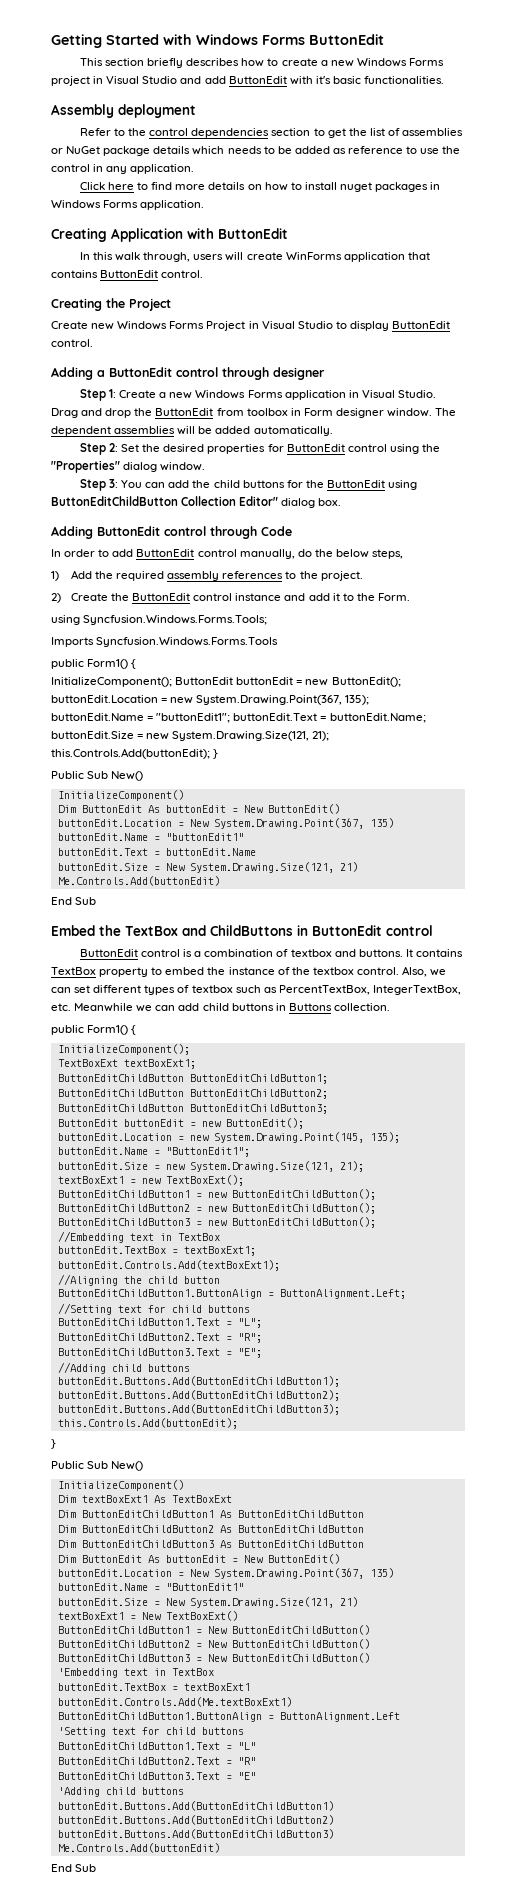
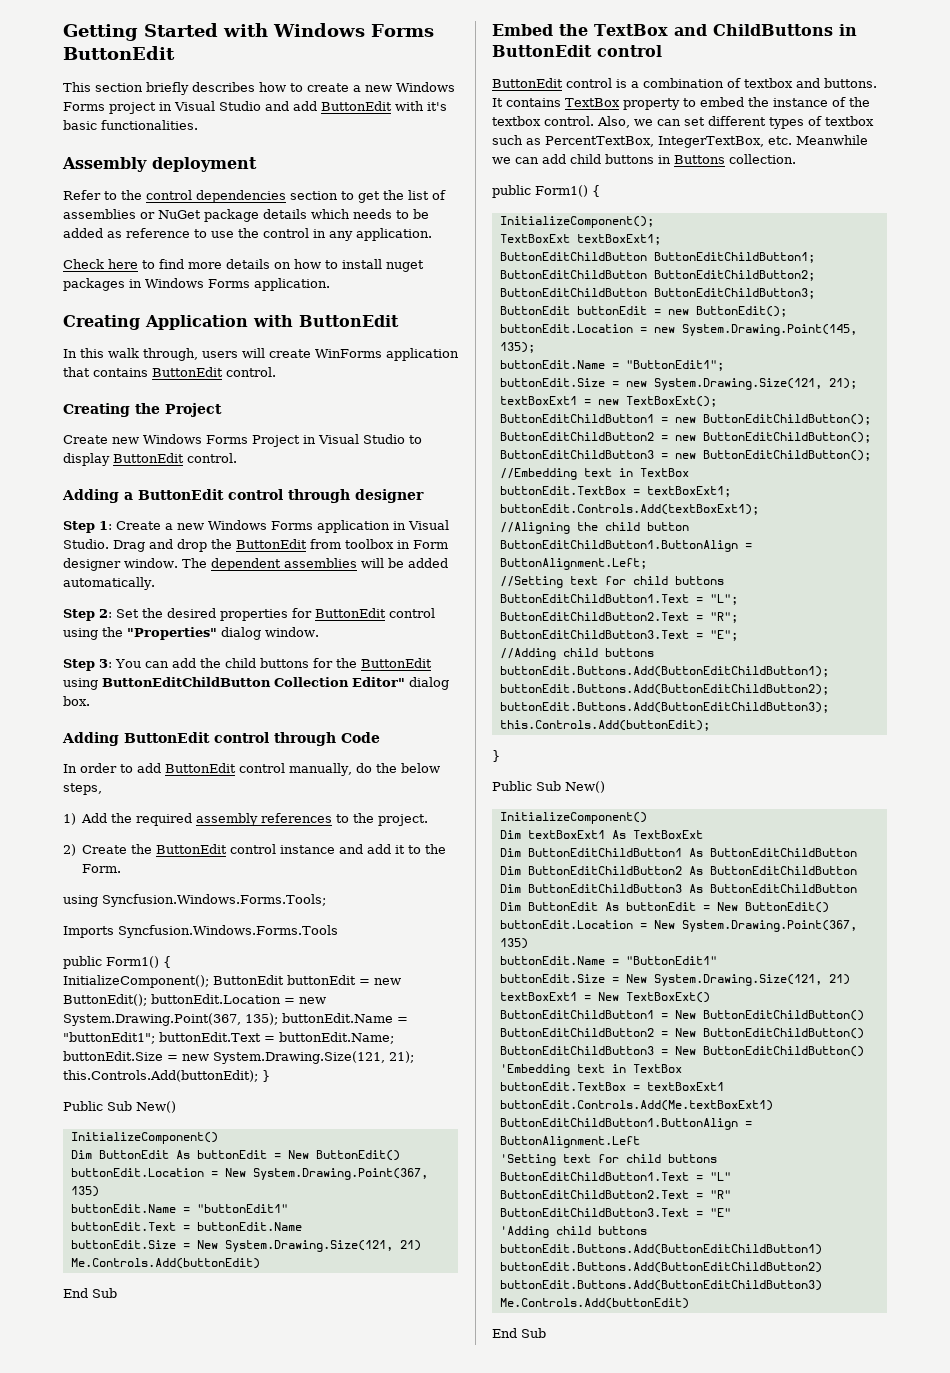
[79,182,105,190] Click -> [63,259,104,269] Check

